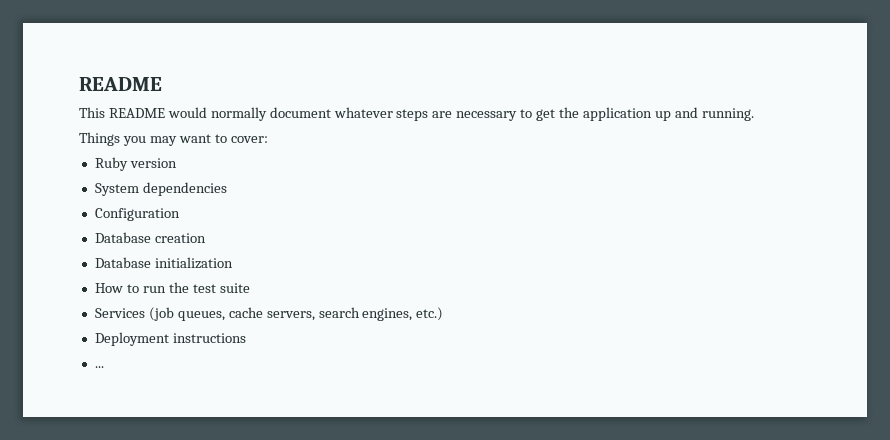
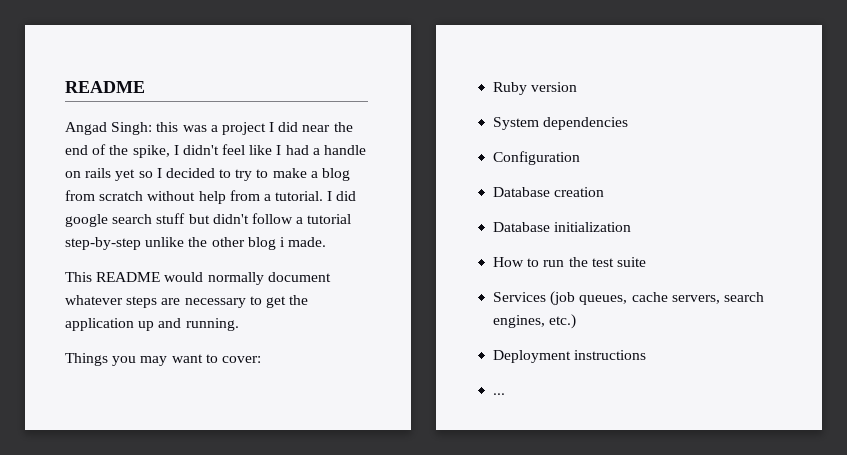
[79,77,162,91] README -> [65,81,145,93] [65,122,353,135] [65,144,367,158] [65,168,351,181] [65,190,357,204] [65,213,352,227] [65,237,327,250] README // Angad Singh: this was a project I did near the end of the spike, I didn't feel like I had a handle on rails yet so I decided to try to make a blog from scratch without help from a tutorial. I did google search stuff but didn't follow a tutorial step-by-step unlike the other blog i made.

